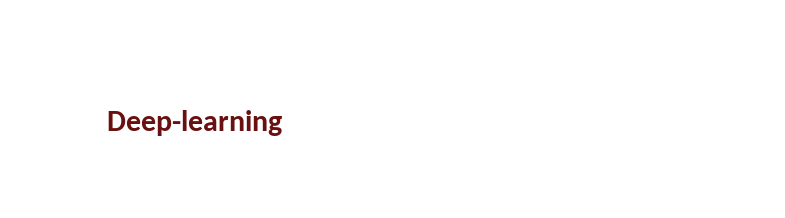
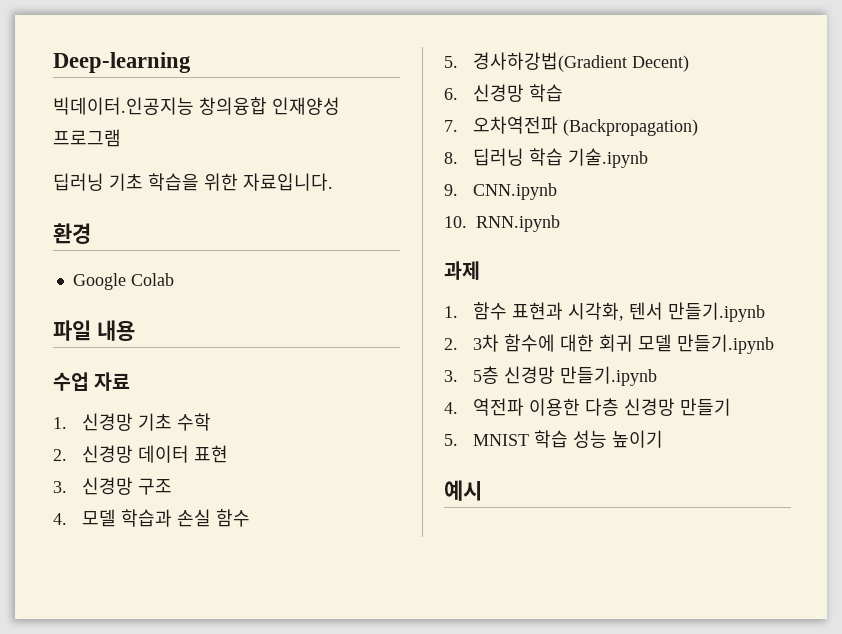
(282, 123) none -> [53,97,340,115] [53,129,121,147] [53,173,333,191] [53,223,91,244] [72,273,174,290] [53,320,135,341] [53,372,131,391] [53,413,212,431] [53,445,229,463] [53,477,173,495] [53,509,251,527] [444,52,690,72] [444,84,564,102] [444,116,699,136] [444,148,649,168] [444,183,558,200] [444,215,560,232] [444,261,480,280] [444,302,766,322] [444,334,775,354] [444,366,658,386] [444,398,732,416] [444,430,664,448] [444,480,482,501] // 빅데이터․인공지능 창의융합 인재양성 프로그램 // 딥러닝 기초 학습을 위한 자료입니다. // 환경 // Google Colab // 파일 내용 // 수업 자료 // 1. 신경망 기초 수학 // 2. 신경망 데이터 표현 // 3. 신경망 구조 // 4. 모델 학습과 손실 함수 // 5. 경사하강법(Gradient Decent) // 6. 신경망 학습 // 7. 오차역전파 (Backpropagation) // 8. 딥러닝 학습 기술.ipynb // 9. CNN.ipynb // 10. RNN.ipynb // 과제 // 1. 함수 표현과 시각화, 텐서 만들기.ipynb // 2. 3차 함수에 대한 회귀 모델 만들기.ipynb // 3. 5층 신경망 만들기.ipynb // 4. 역전파 이용한 다층 신경망 만들기 // 5. MNIST 학습 성능 높이기 // 예시

